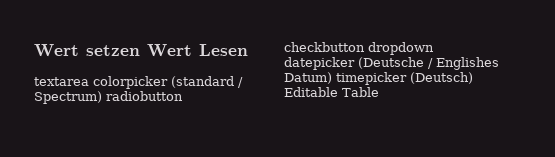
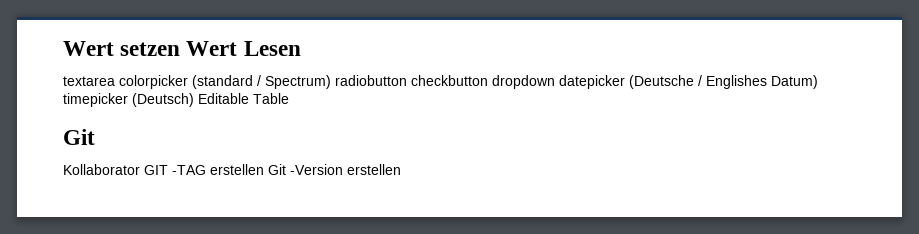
(379, 92) none -> [63,129,95,145] [63,164,401,175] // Git // Kollaborator GIT -TAG erstellen Git -Version erstellen

